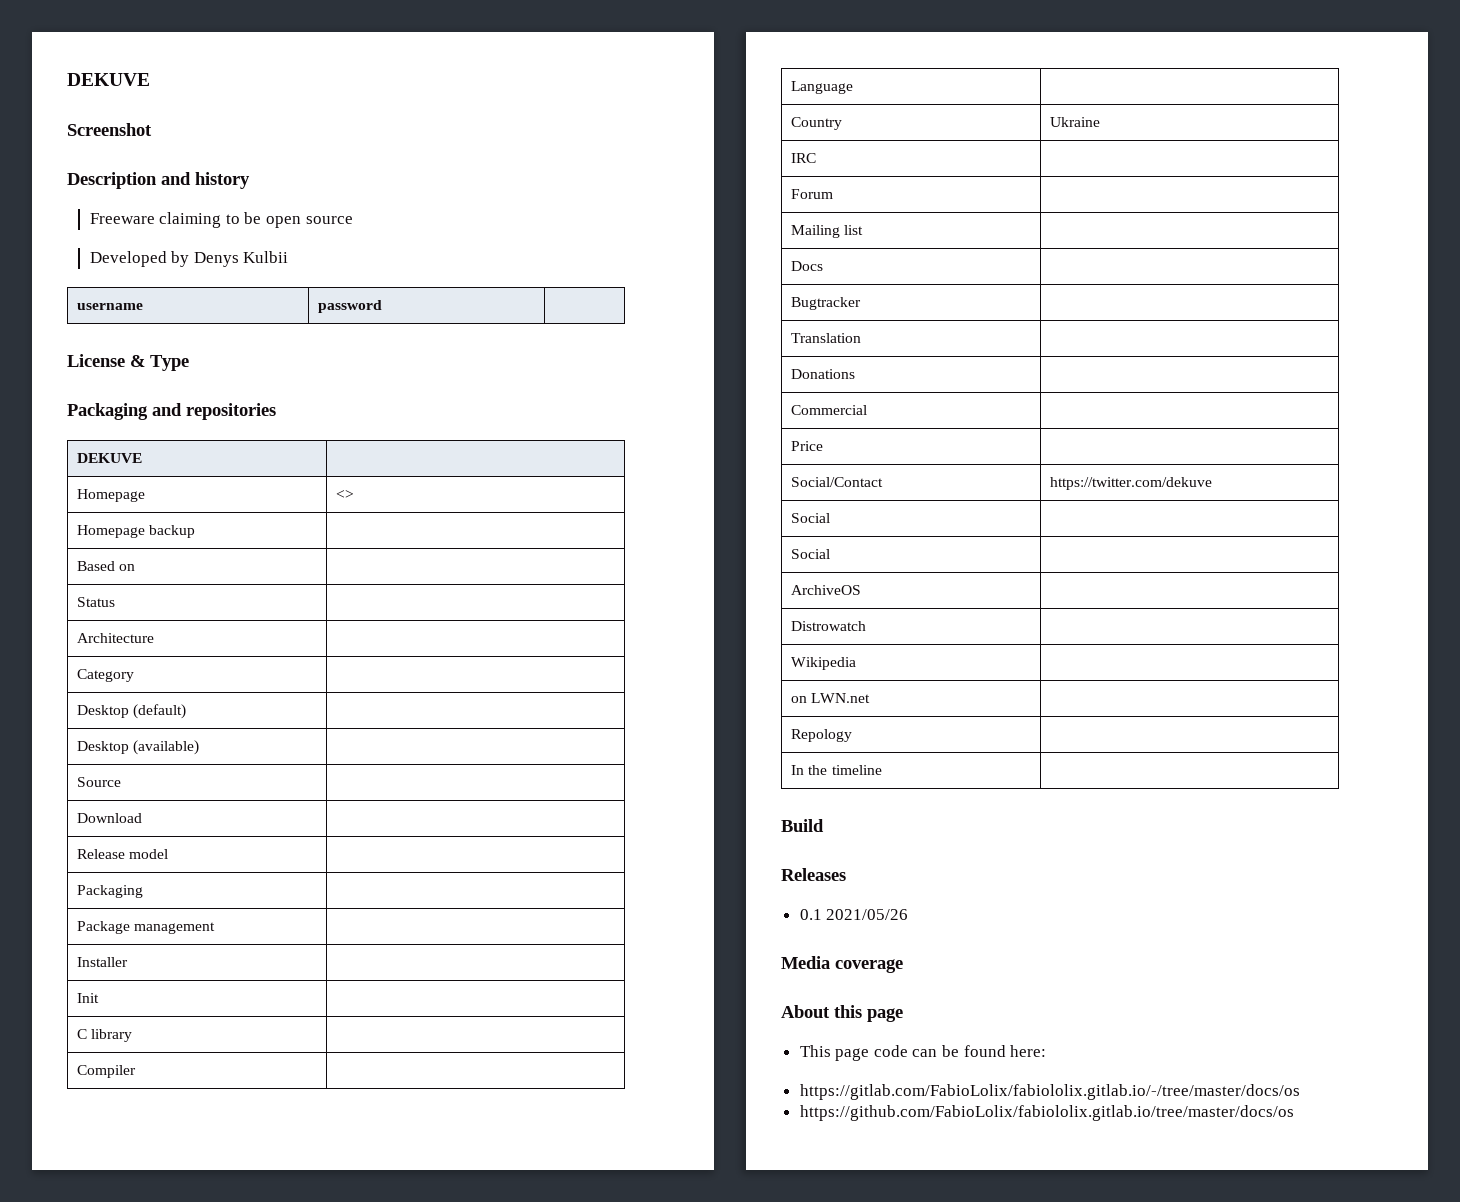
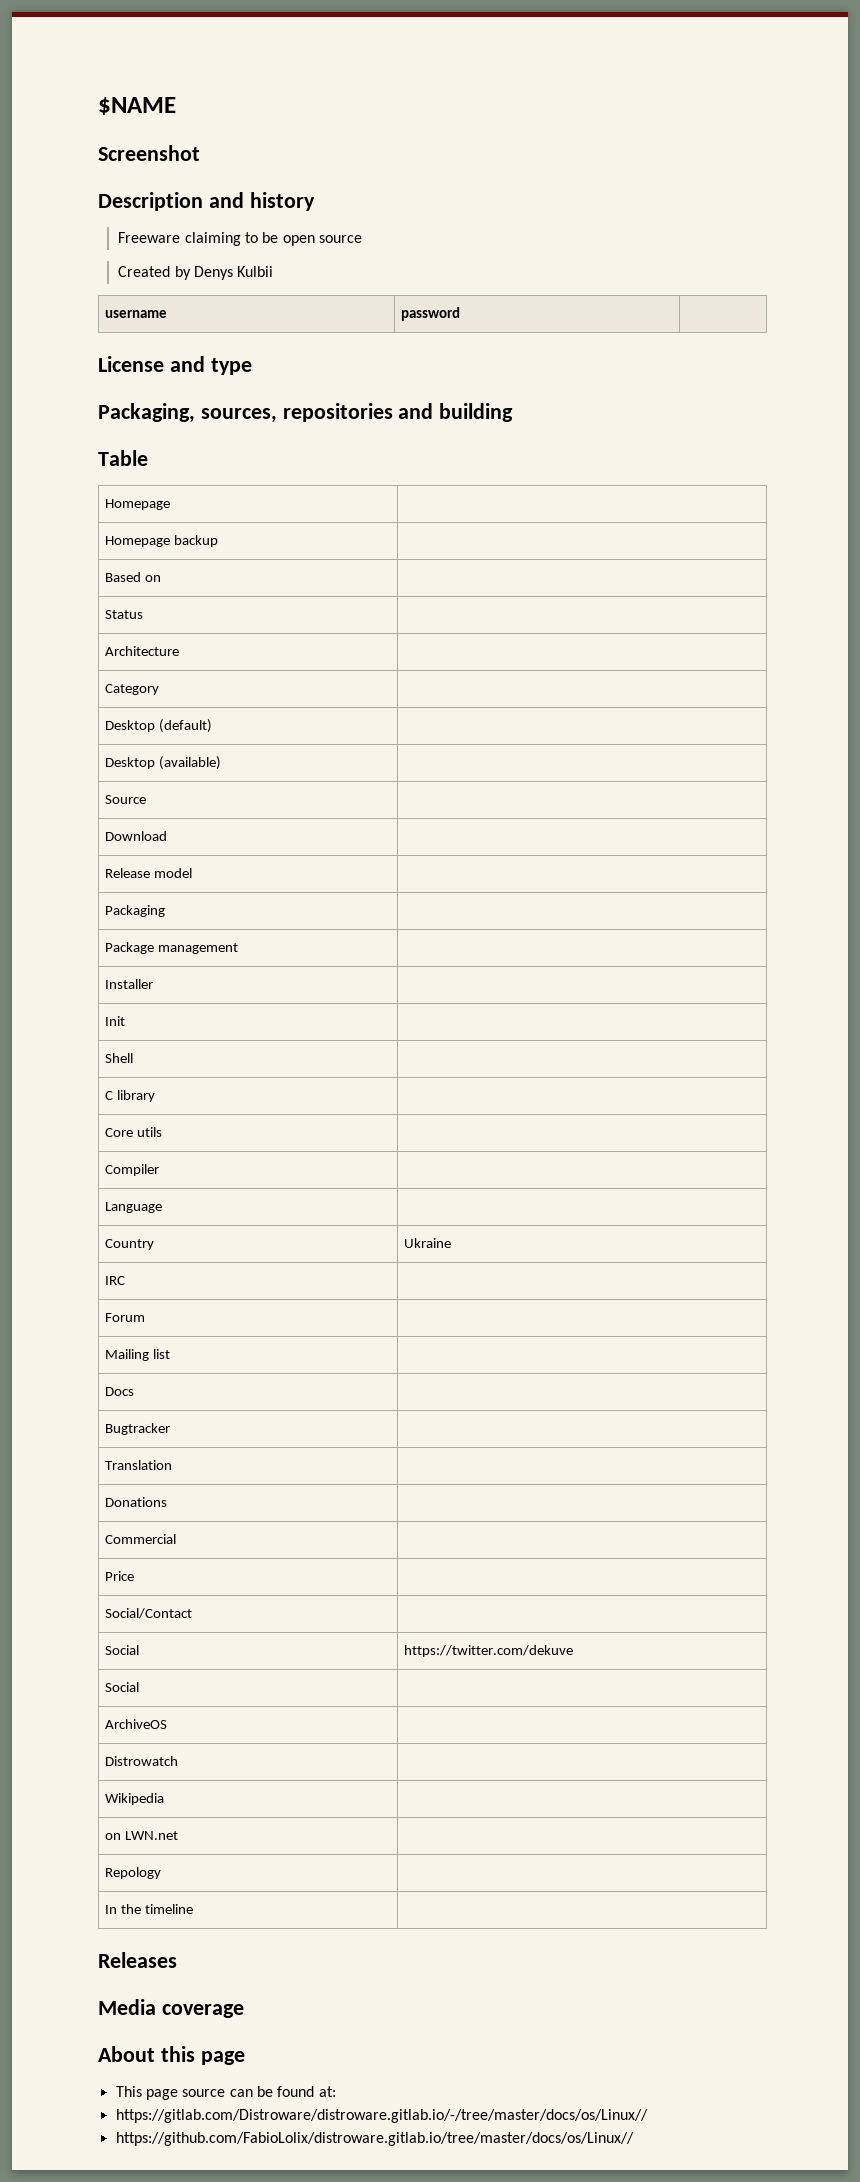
[67,73,150,86] DEKUVE -> [98,97,176,115] $NAME
[89,251,167,267] Developed -> [118,266,171,277] Created
[130,355,189,371] [67,403,276,420] [77,453,143,463] & Type // Packaging and repositories // DEKUVE | -> [169,356,252,375] [98,403,514,423] [98,450,148,466] and type // Packaging, sources, repositories and building // Table
[336,490,355,499] <> -> (171, 504) none
(100, 998) none -> [105,1053,134,1063] // Shell |
(133, 1035) none -> [105,1127,163,1137] // Core utils |
[1050,477,1213,490] [791,513,831,523] https://twitter.com/dekuve // Social | -> [105,1645,140,1655] [404,1645,574,1657] // Social | https://twitter.com/dekuve
[781,819,824,832] // Build -> (194, 1909) none
[799,909,909,920] // 0.1 2021/05/26 -> (177, 1960) none
[873,1045,908,1057] code -> [182,2089,226,2097] source
[1010,1045,1047,1057] [799,1084,1300,1100] [799,1105,1294,1121] here: // https://gitlab.com/FabioLolix/fabiololix.gitlab.io/-/tree/master/docs/os // https://github.com/FabioLolix/fabiololix.gitlab.io/tree/master/docs/os -> [318,2086,336,2097] [115,2109,648,2123] [115,2132,634,2146] at: // https://gitlab.com/Distroware/distroware.gitlab.io/-/tree/master/docs/os/Linux// // https://github.com/FabioLolix/distroware.gitlab.io/tree/master/docs/os/Linux//

